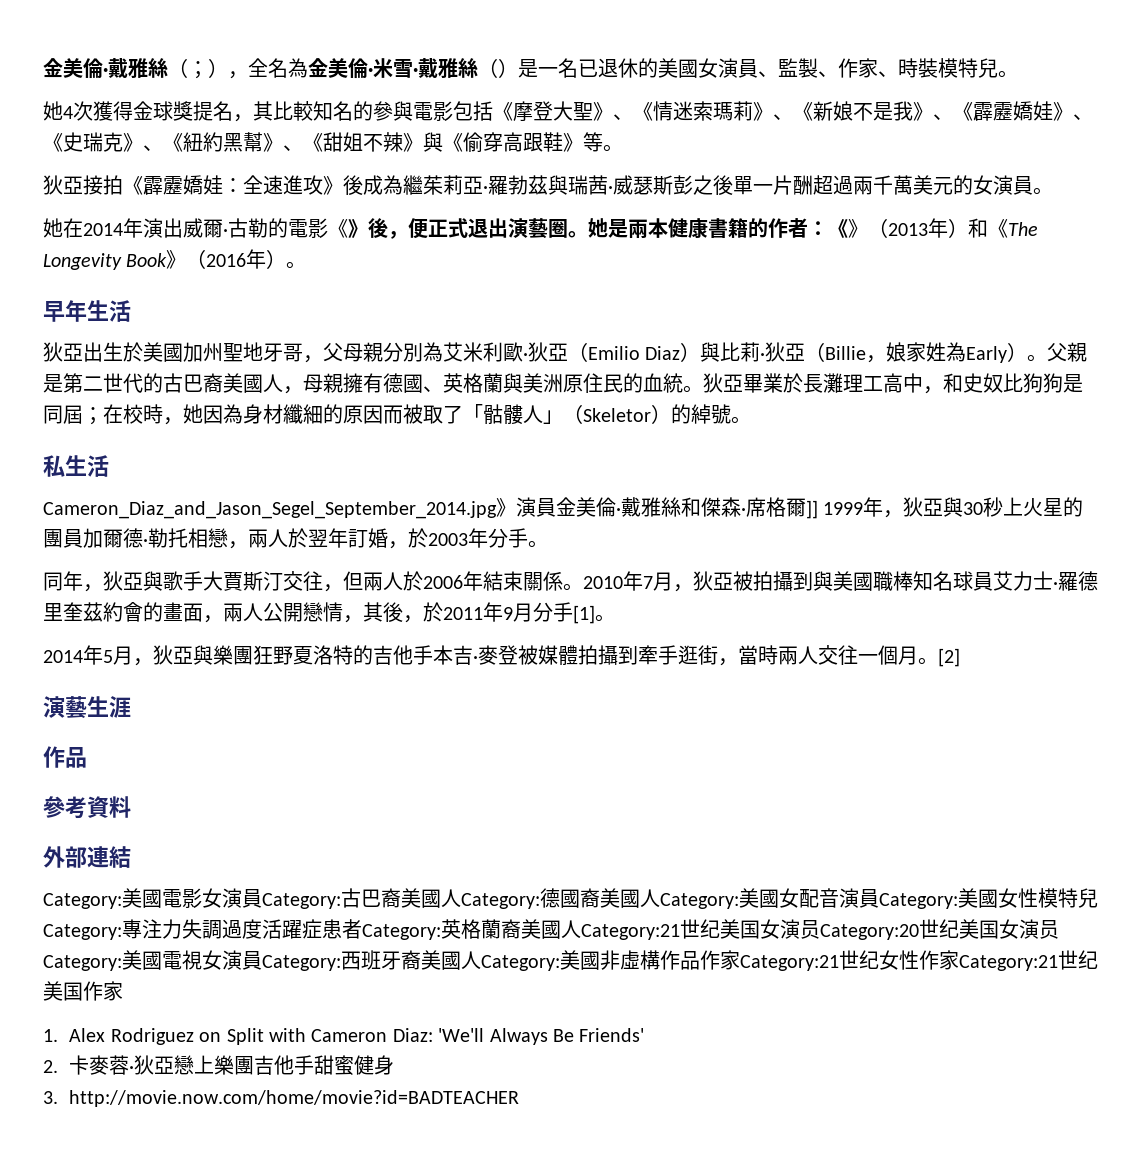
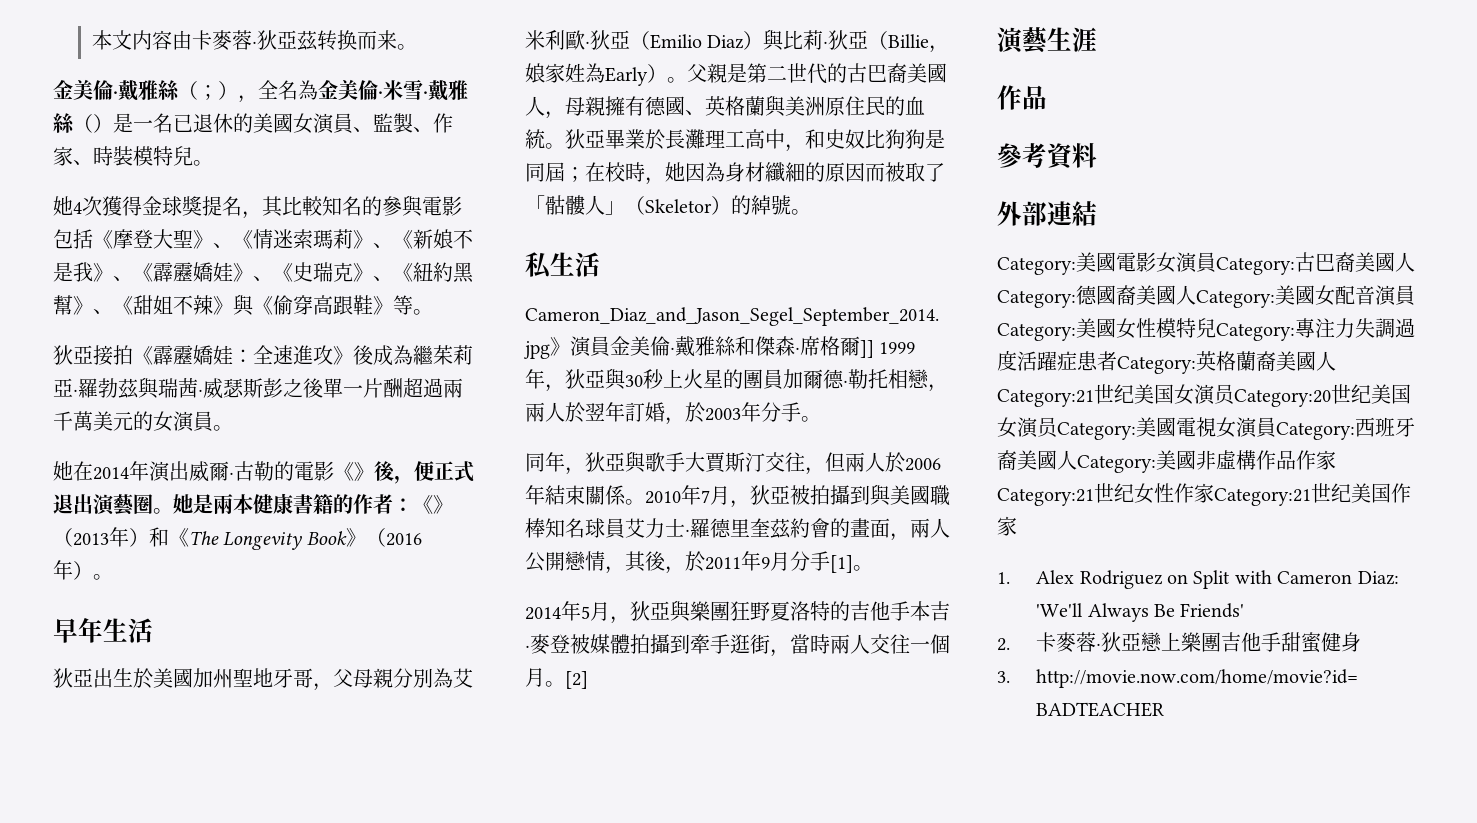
(43, 68) none -> [92,30,418,51] 本文内容由卡麥蓉·狄亞茲转换而来。 //

